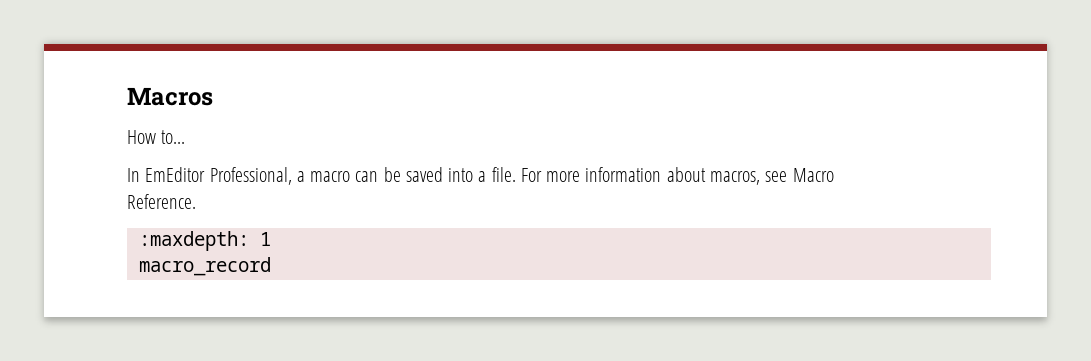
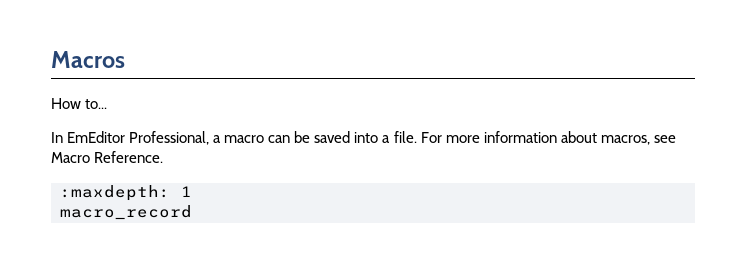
(834, 175) // -> (90, 157) none

